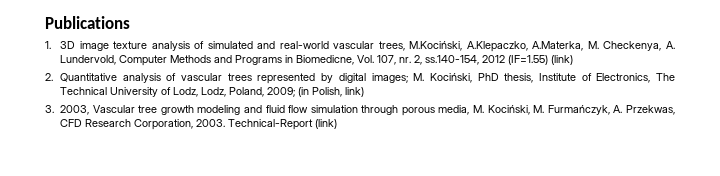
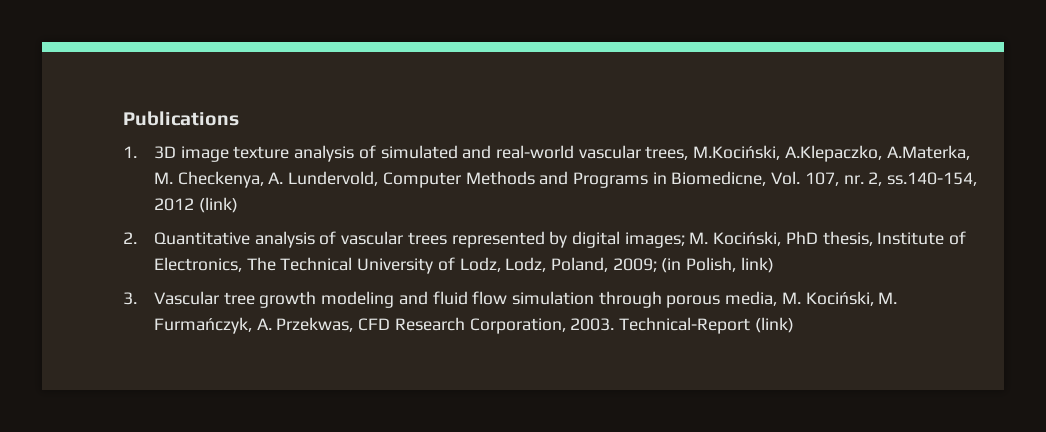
[508,55,549,65] (IF=1.55) -> (194, 204) none
[60,105,90,115] 2003, -> (137, 298) none

